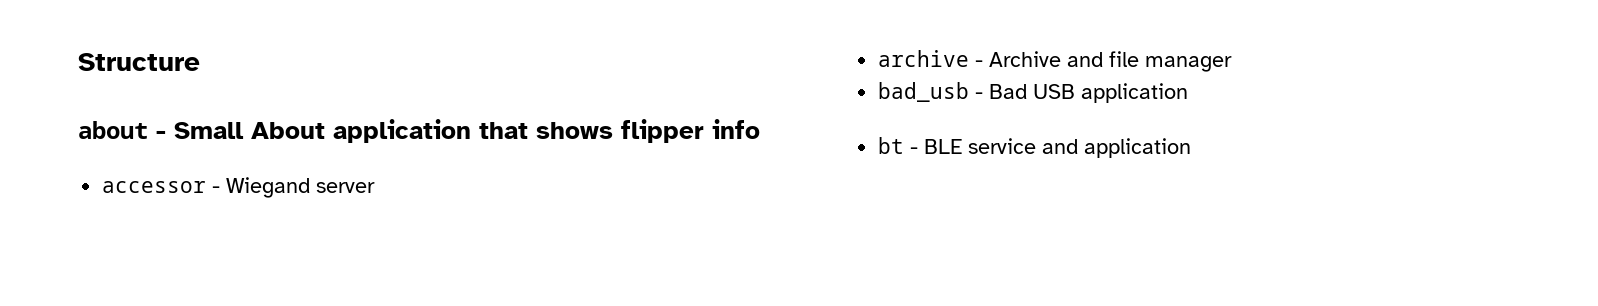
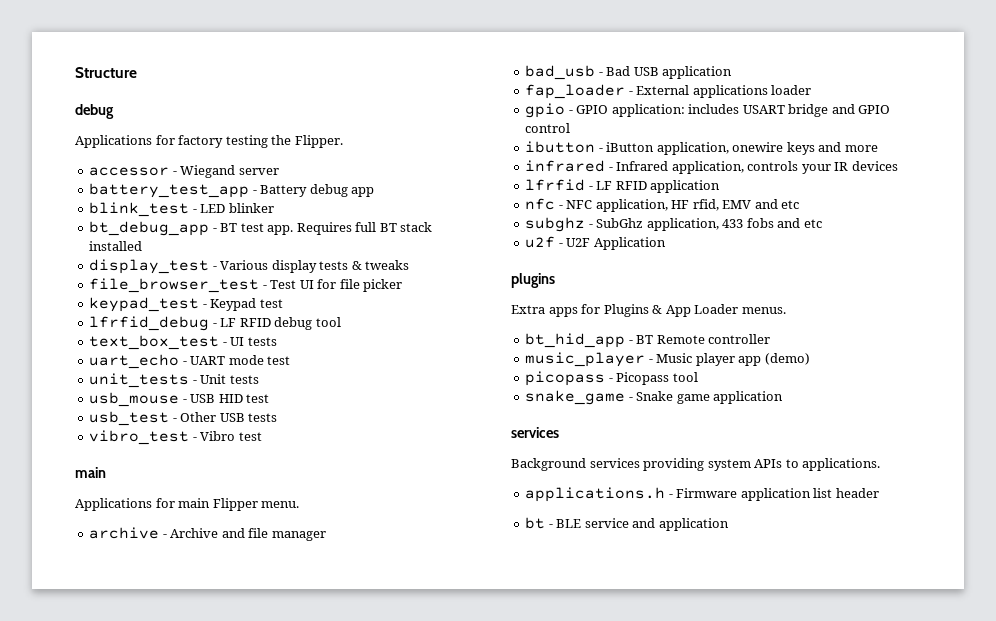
[78,119,760,143] [102,177,376,198] about - Small About application that shows flipper info // accessor - Wiegand server -> [75,104,114,119] [75,135,343,148] [89,165,279,178] [89,183,375,198] [89,202,274,217] [89,221,433,236] [89,241,143,251] [89,259,410,274] [89,278,403,293] [89,297,283,312] [89,316,341,331] [89,335,277,350] [89,354,291,369] [89,373,259,388] [89,392,270,407] [89,411,278,426] [89,430,262,445] [75,467,106,478] [75,498,300,511] debug // Applications for factory testing the Flipper. // accessor - Wiegand server // battery_test_app - Battery debug app // blink_test - LED blinker // bt_debug_app - BT test app. Requires full BT stack installed // display_test - Various display tests & tweaks // file_browser_test - Test UI for file picker // keypad_test - Keypad test // lfrfid_debug - LF RFID debug tool // text_box_test - UI tests // uart_echo - UART mode test // unit_tests - Unit tests // usb_mouse - USB HID test // usb_test - Other USB tests // vibro_test - Vibro test // main // Applications for main Flipper menu.
(1189, 93) none -> [525,84,812,99] [525,103,891,118] [525,123,571,133] [525,141,878,155] [525,160,898,174] [525,179,721,193] [525,198,800,212] [525,217,822,232] [525,236,666,250] [511,273,555,288] [511,304,786,317] [525,333,771,348] [525,352,810,367] [525,371,698,386] [525,390,784,405] [511,427,559,438] [511,458,881,471] [525,487,879,502] // fap_loader - External applications loader // gpio - GPIO application: includes USART bridge and GPIO control // ibutton - iButton application, onewire keys and more // infrared - Infrared application, controls your IR devices // lfrfid - LF RFID application // nfc - NFC application, HF rfid, EMV and etc // subghz - SubGhz application, 433 fobs and etc // u2f - U2F Application // plugins // Extra apps for Plugins & App Loader menus. // bt_hid_app - BT Remote controller // music_player - Music player app (demo) // picopass - Picopass tool // snake_game - Snake game application // services // Background services providing system APIs to applications. // applications.h - Firmware application list header

